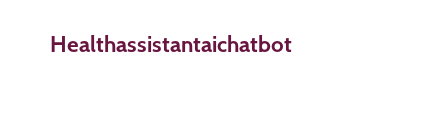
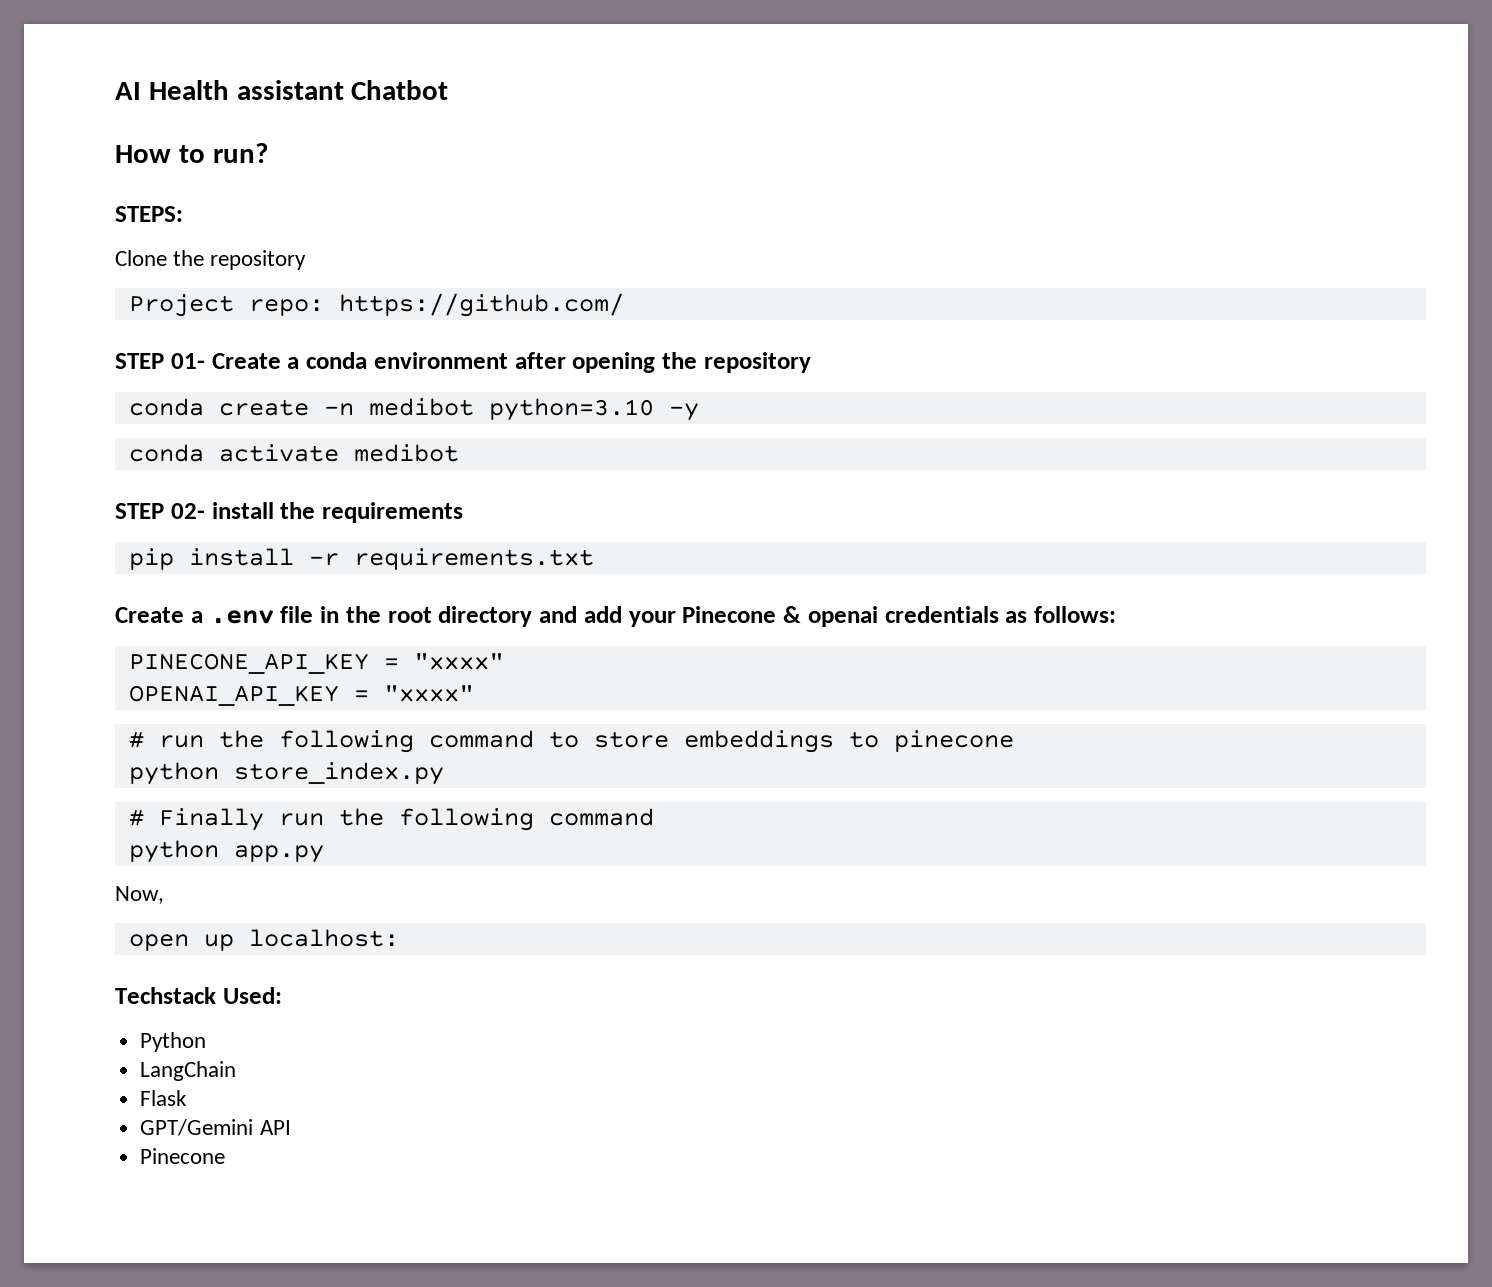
[50,35,292,52] Healthassistantaichatbot -> [115,80,449,100] [115,143,268,163] [115,206,183,222] [115,250,307,270] [128,293,624,317] [115,352,811,373] [128,398,699,421] [128,444,459,462] [115,502,463,523] [128,548,594,570] [115,606,1116,627] [128,653,504,674] [128,685,474,706] [128,730,1014,753] [128,762,444,785] [128,808,654,831] [128,840,324,863] [115,886,164,904] [128,929,399,951] [115,987,282,1004] [140,1032,207,1052] [140,1061,237,1081] [140,1090,188,1106] [140,1119,291,1136] [140,1148,226,1164] AI Health assistant Chatbot // How to run? // STEPS: // Clone the repository // Project repo: https://github.com/ // STEP 01- Create a conda environment after opening the repository // conda create -n medibot python=3.10 -y // conda activate medibot // STEP 02- install the requirements // pip install -r requirements.txt // Create a .env file in the root directory and add your Pinecone & openai credentials as follows: // PINECONE_API_KEY = "xxxx" // OPENAI_API_KEY = "xxxx" // # run the following command to store embeddings to pinecone // python store_index.py // # Finally run the following command // python app.py // Now, // open up localhost: // Techstack Used: // Python // LangChain // Flask // GPT/Gemini API // Pinecone

